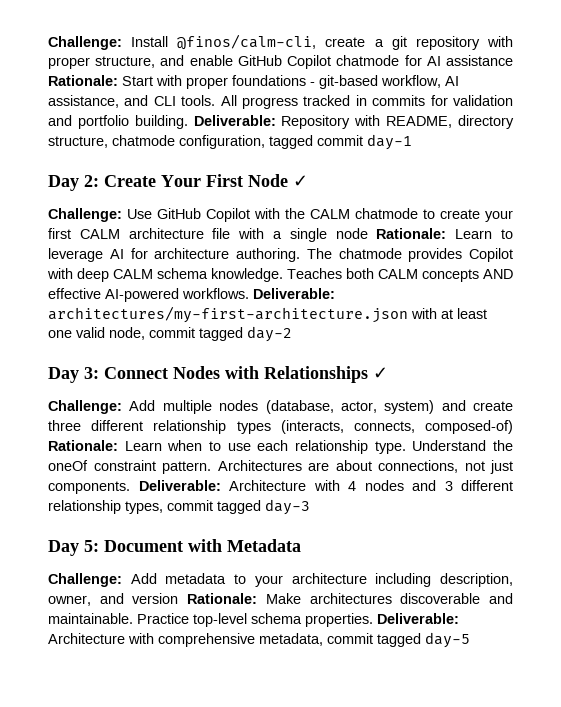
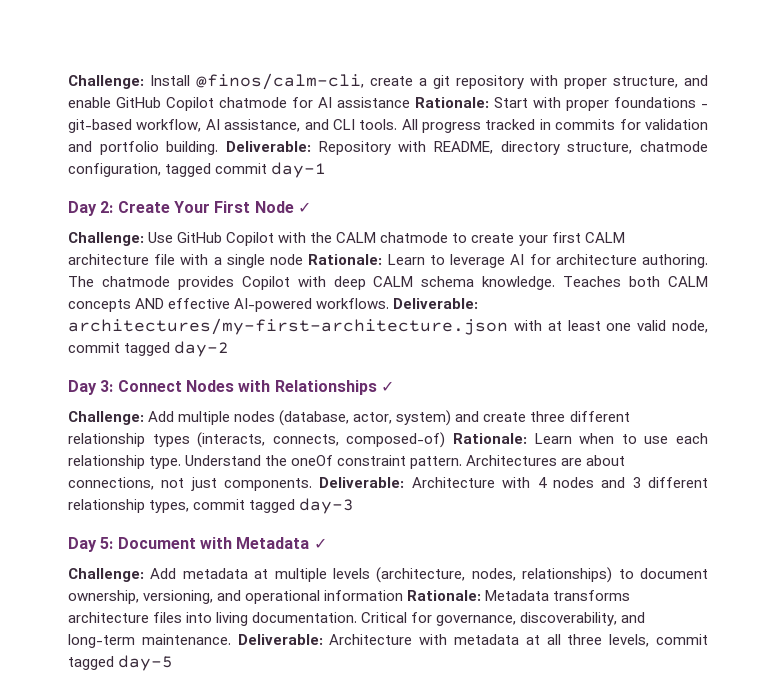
(301, 545) none -> [313,538,327,549] ✓
[234,573,513,587] [48,593,513,606] [48,613,459,627] [48,633,323,647] to your architecture including description, owner, and version Rationale: Make architectures discoverable and maintainable. Practice top-level schema properties. Deliverable: Architecture with comprehensive metadata, -> [254,567,708,583] [68,590,631,604] [68,612,646,626] [68,634,650,648] at multiple levels (architecture, nodes, relationships) to document ownership, versioning, and operational information Rationale: Metadata transforms architecture files into living documentation. Critical for governance, discoverability, and long-term maintenance. Deliverable: Architecture with metadata at all three levels,

